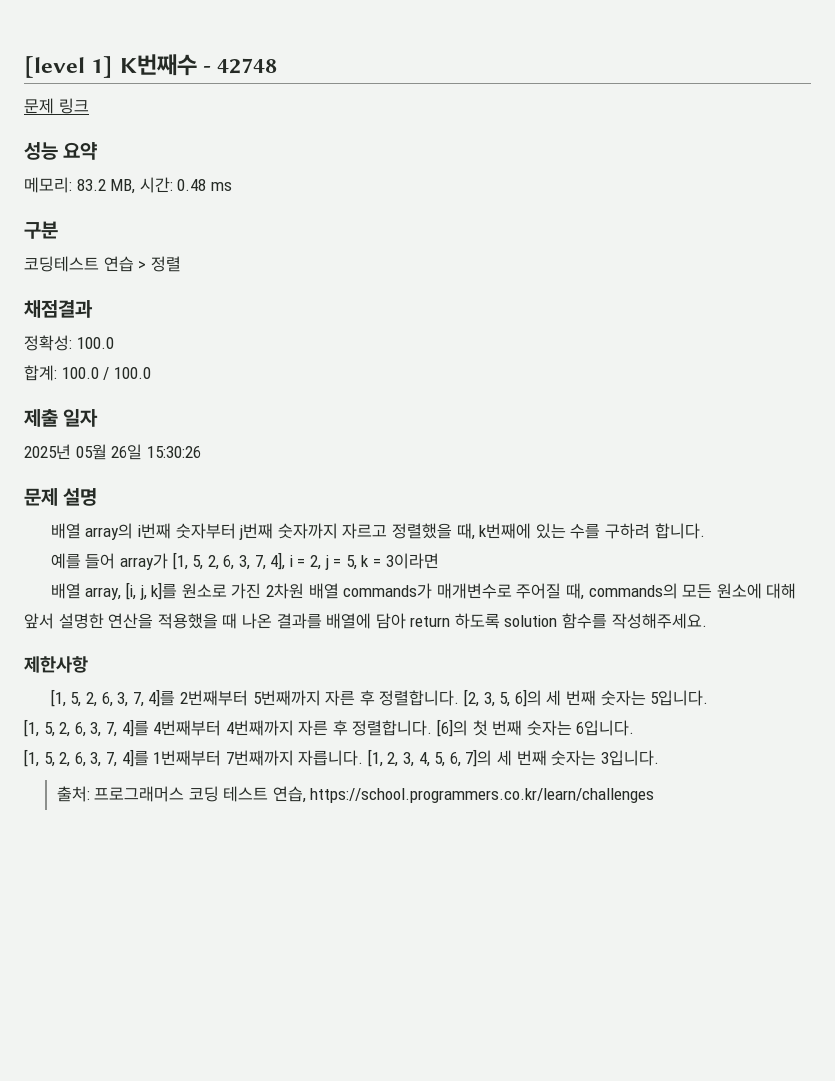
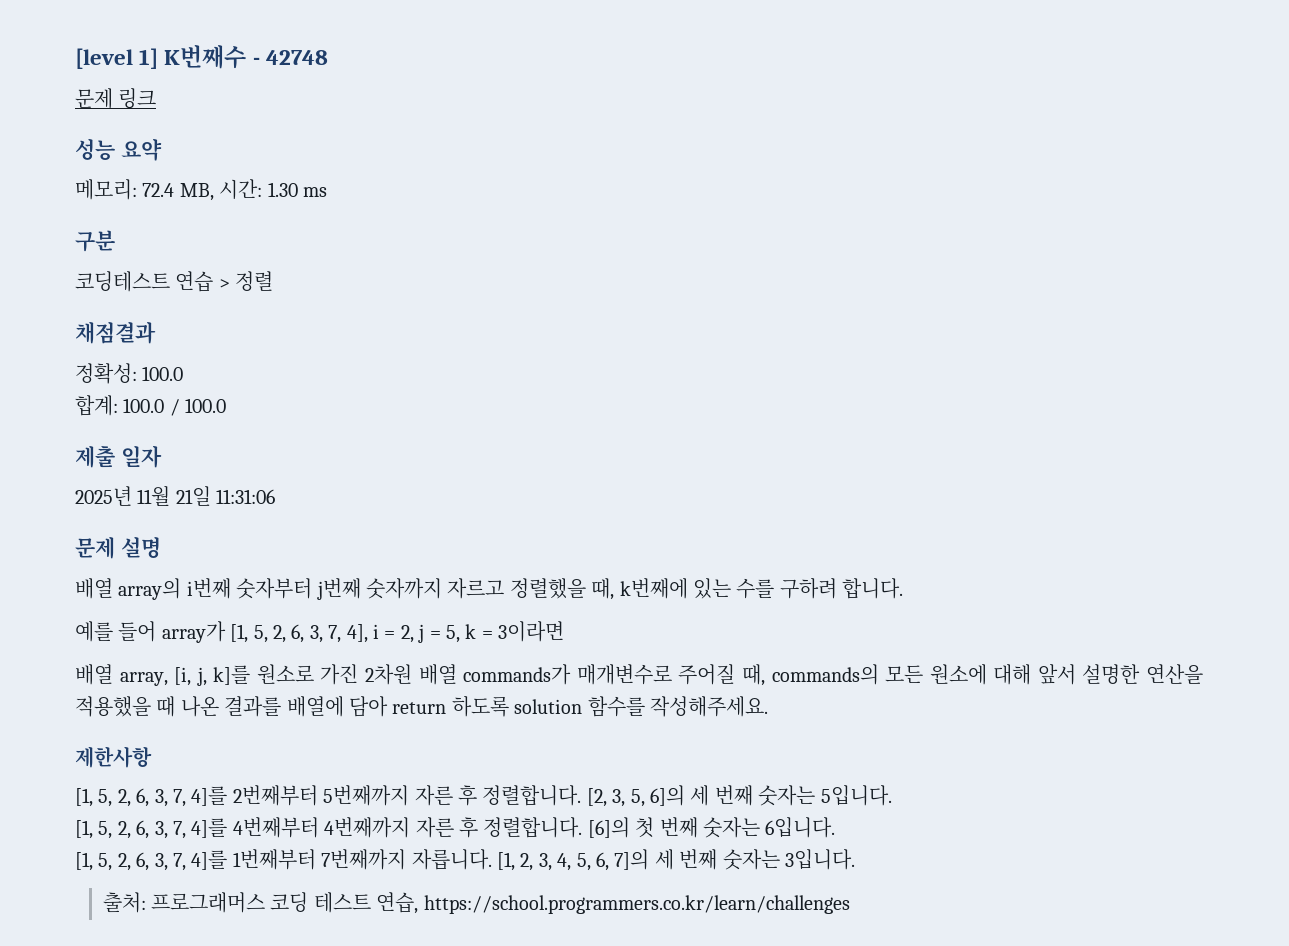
[76,179,106,191] 83.2 -> [142,183,175,197] 72.4
[177,179,207,191] 0.48 -> [267,182,298,197] 1.30
[75,444,201,460] 05월 26일 15:30:26 -> [137,485,276,506] 11월 21일 11:31:06

